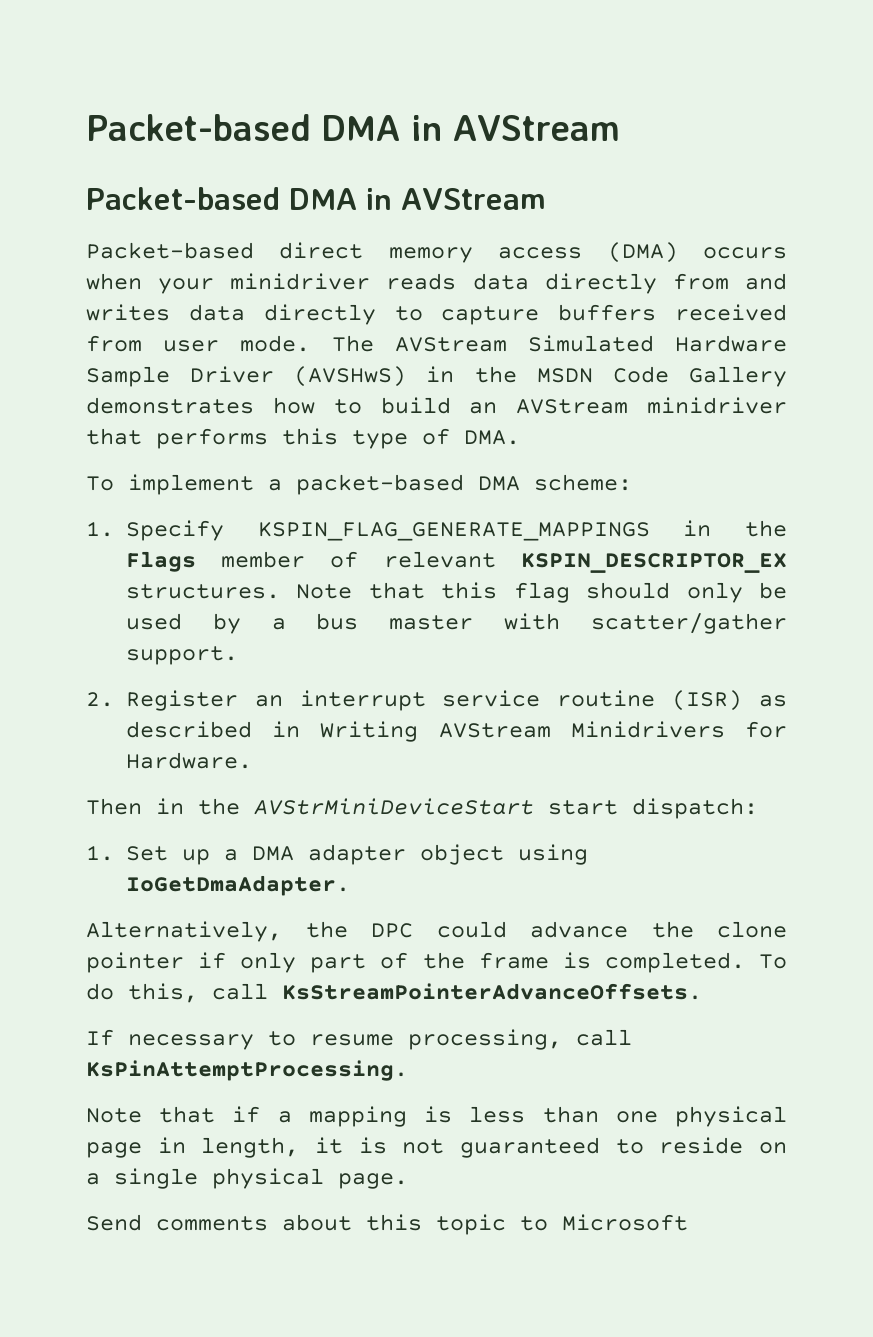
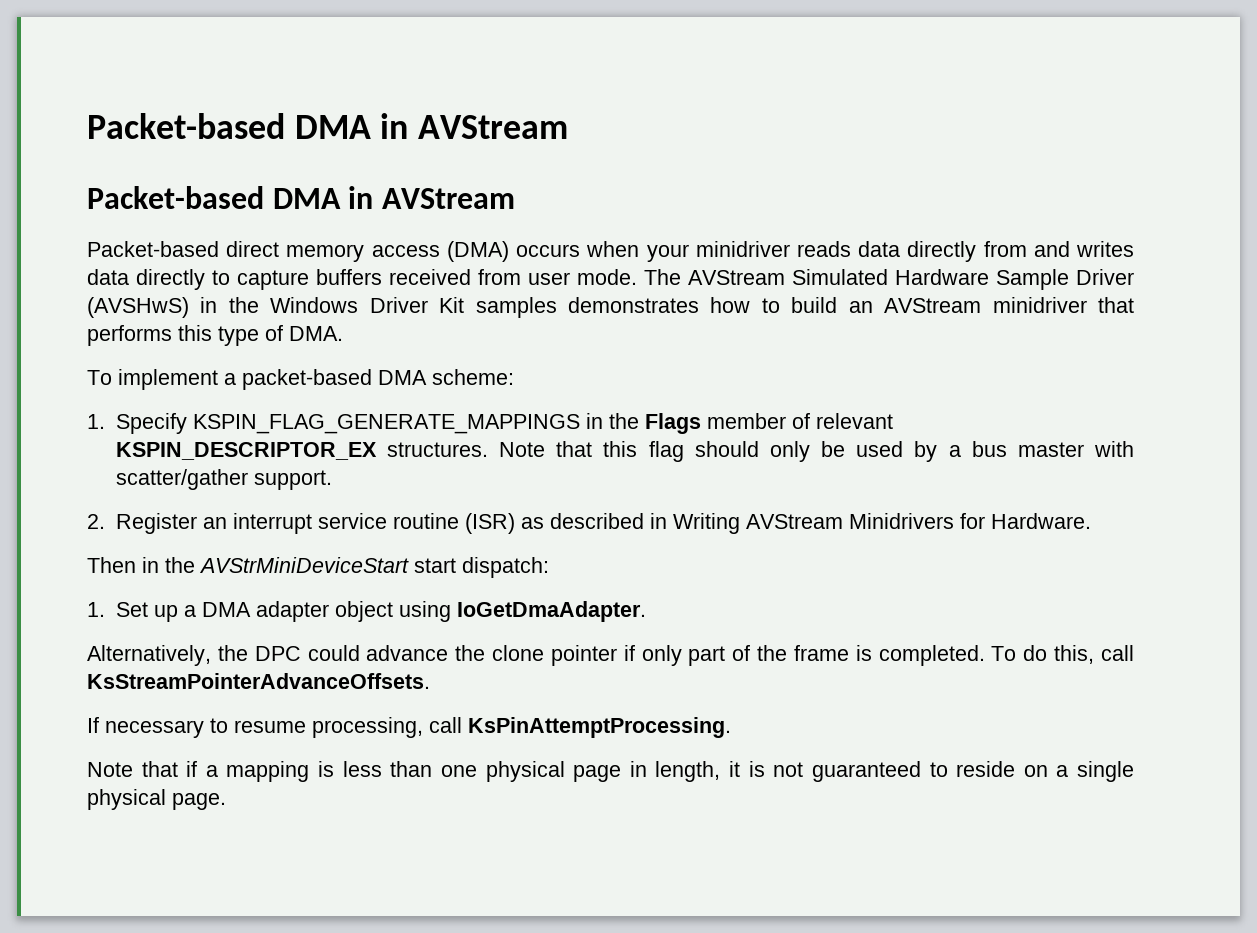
[536,366,787,387] MSDN Code Gallery -> [270,297,557,318] Windows Driver Kit samples
[86,1214,688,1235] // Send comments about this topic to Microsoft -> (226, 801) none

